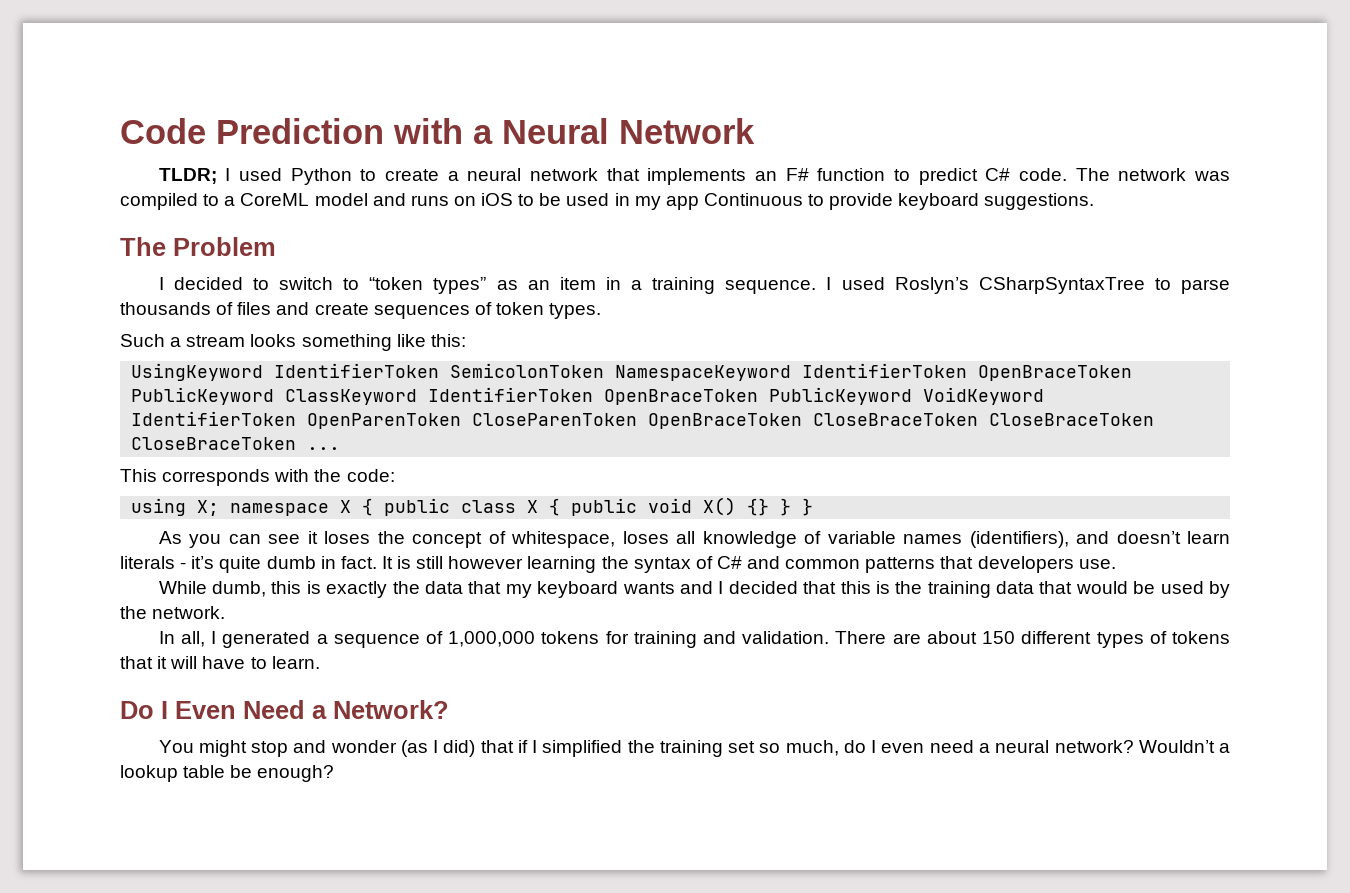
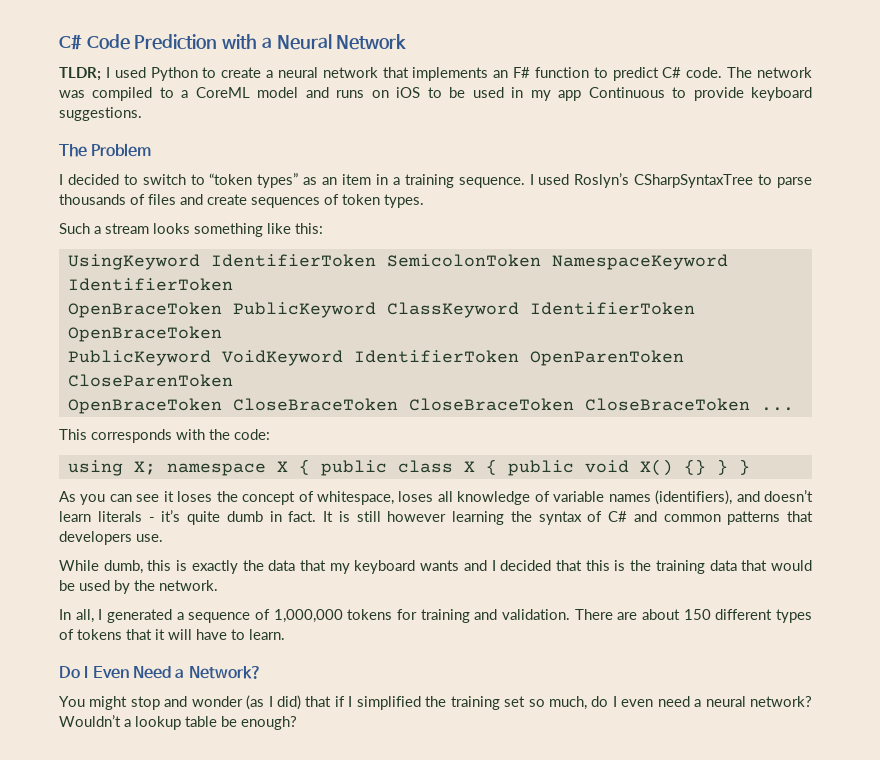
(120, 131) none -> [59,34,82,50] C#
(968, 370) none -> (233, 284) //
(759, 397) none -> (222, 334) //
(638, 419) none -> (233, 380) //

